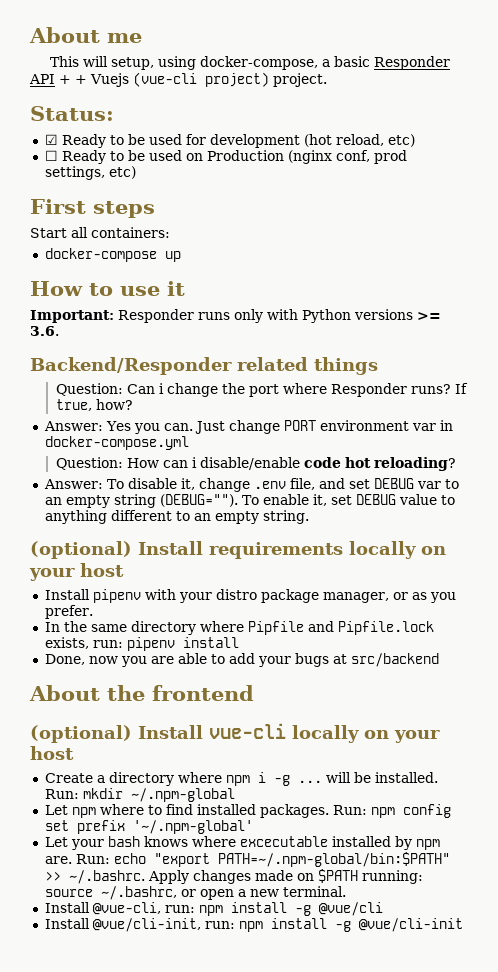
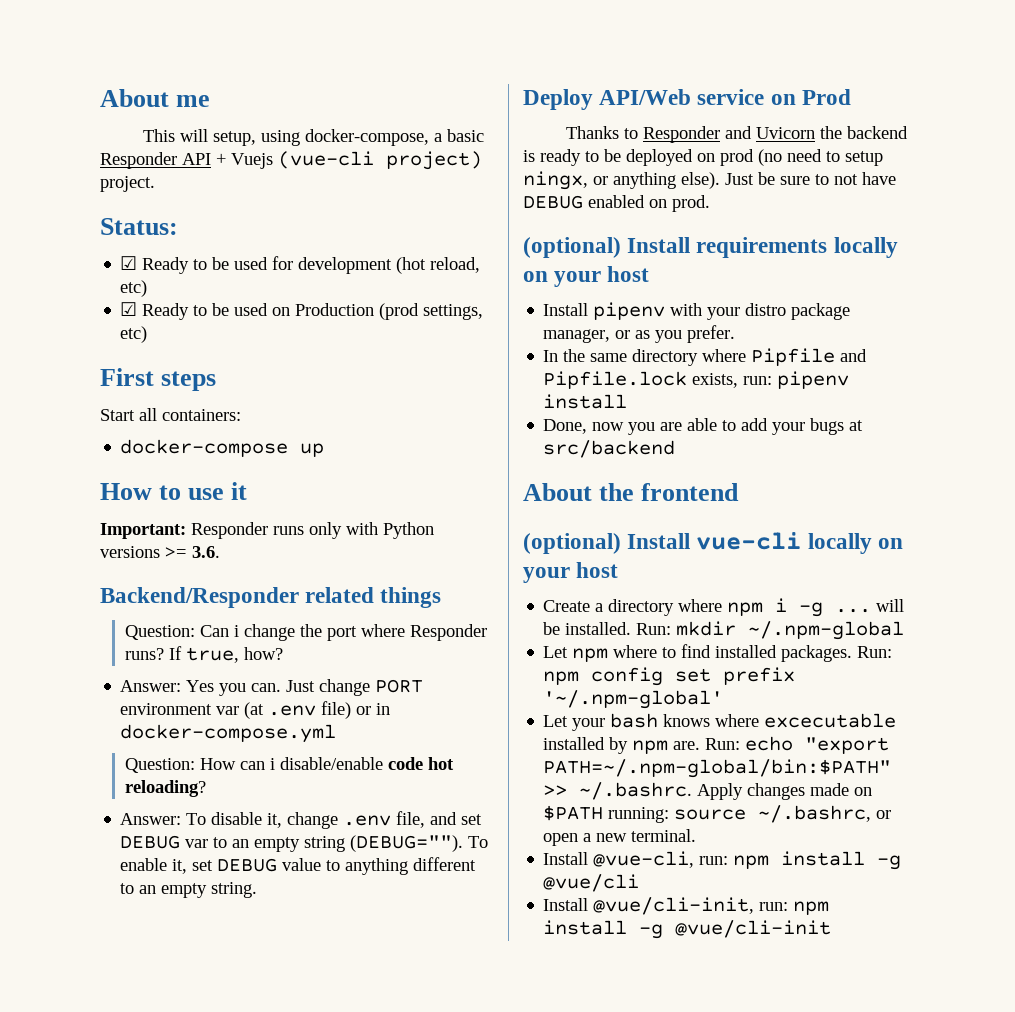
[75,75,87,84] + -> (226, 159) none
[44,150,58,161] ☐ -> [120,302,138,316] ☑
[287,150,407,164] (nginx conf, prod -> [379,303,420,320] (prod
(436, 427) none -> [244,701,372,719] (at .env file) or
(309, 517) none -> [523,89,851,110] [565,126,908,143] [523,149,883,166] [523,171,896,190] [523,195,710,212] // Deploy API/Web service on Prod // Thanks to Responder and Uvicorn the backend is ready to be deployed on prod (no need to setup ningx, or anything else). Just be sure to not have DEBUG enabled on prod.

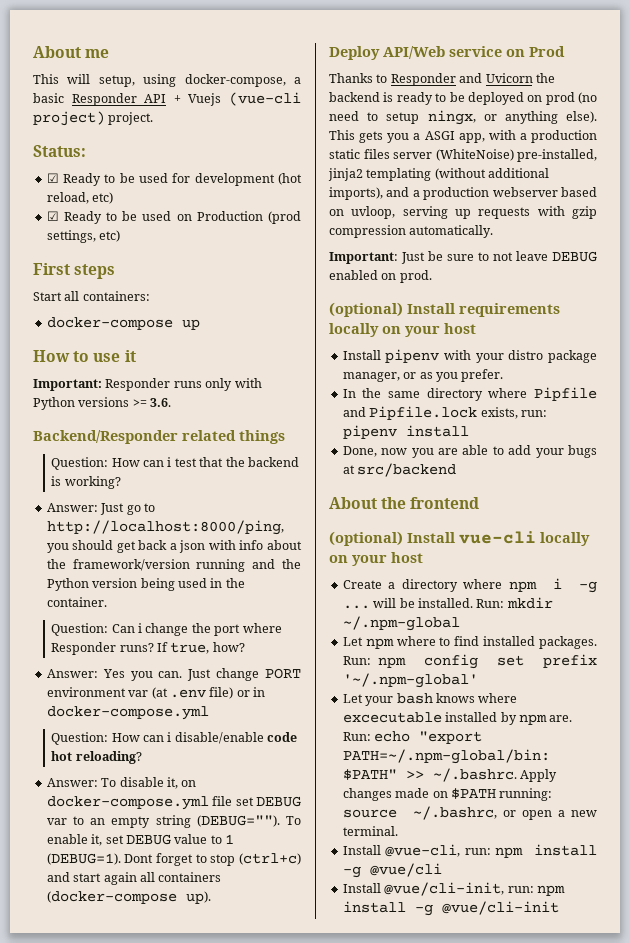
(442, 597) none -> [51,457,299,470] [51,476,121,489] [46,503,155,515] [46,520,284,535] [46,540,302,553] [46,559,301,572] [46,578,245,591] [46,597,107,607] // Question: How can i test that the backend is working? // Answer: Just go to http://localhost:8000/ping, you should get back a json with info about the framework/version running and the Python version being used in the container.
[287,811,458,829] change .env file, and -> [181,780,197,787] [46,796,233,810] on docker-compose.yml file
[345,857,477,875] [120,882,258,898] anything different to an empty string. -> [225,834,234,844] [46,853,301,866] [46,872,222,885] [46,891,211,904] 1 (DEBUG=1). Dont forget to stop (ctrl+c) and start again all containers (docker-compose up).
(720, 180) none -> [329,130,597,143] [329,149,597,162] [328,168,550,181] [329,187,597,200] [329,206,597,219] [329,225,494,238] [329,252,398,264] This gets you a ASGI app, with a production static files server (WhiteNoise) pre-installed, jinja2 templating (without additional imports), and a production webserver based on uvloop, serving up requests with gzip compression automatically. // Important:
[862,172,896,185] have -> [516,251,548,261] leave

